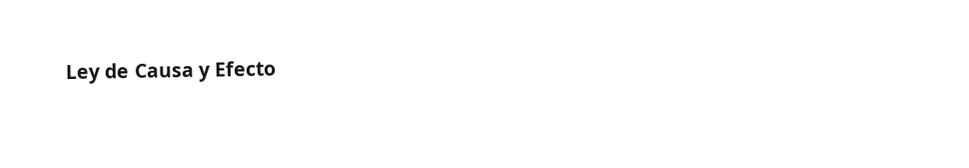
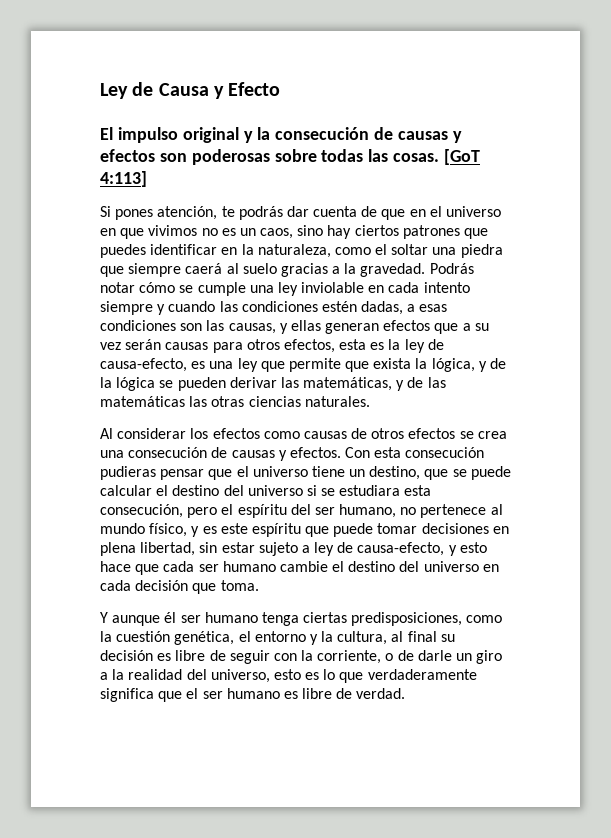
(277, 68) none -> [100,127,462,143] [100,149,481,165] [100,171,147,187] [100,206,502,220] [100,225,489,239] [100,244,503,258] [100,263,474,277] [100,282,470,296] [100,301,448,315] [100,320,489,334] [100,339,444,353] [100,358,507,372] [100,377,446,391] [100,396,370,407] [100,428,507,439] [100,447,485,461] [100,466,511,480] [100,485,432,496] [100,504,503,518] [100,523,509,537] [100,542,487,556] [100,561,499,575] [100,580,259,594] [100,612,503,626] [100,631,455,645] [100,650,503,664] [100,669,477,683] [100,688,406,702] // El impulso original y la consecución de causas y efectos son poderosas sobre todas las cosas. [GoT 4:113] // Si pones atención, te podrás dar cuenta de que en el universo en que vivimos no es un caos, sino hay ciertos patrones que puedes identificar en la naturaleza, como el soltar una piedra que siempre caerá al suelo gracias a la gravedad. Podrás notar cómo se cumple una ley inviolable en cada intento siempre y cuando las condiciones estén dadas, a esas condiciones son las causas, y ellas generan efectos que a su vez serán causas para otros efectos, esta es la ley de causa-efecto, es una ley que permite que exista la lógica, y de la lógica se pueden derivar las matemáticas, y de las matemáticas las otras ciencias naturales. // Al considerar los efectos como causas de otros efectos se crea una consecución de causas y efectos. Con esta consecución pudieras pensar que el universo tiene un destino, que se puede calcular el destino del universo si se estudiara esta consecución, pero el espíritu del ser humano, no pertenece al mundo físico, y es este espíritu que puede tomar decisiones en plena libertad, sin estar sujeto a ley de causa-efecto, y esto hace que cada ser humano cambie el destino del universo en cada decisión que toma. // Y aunque él ser humano tenga ciertas predisposiciones, como la cuestión genética, el entorno y la cultura, al final su decisión es libre de seguir con la corriente, o de darle un giro a la realidad del universo, esto es lo que verdaderamente significa que el ser humano es libre de verdad.

